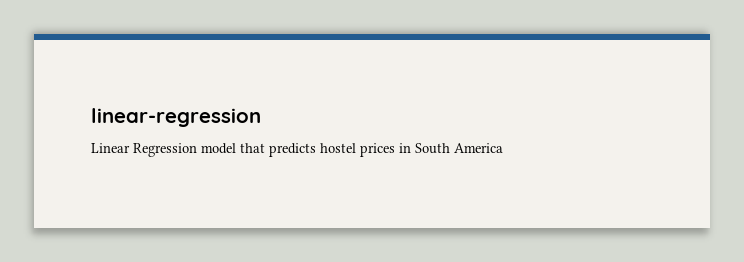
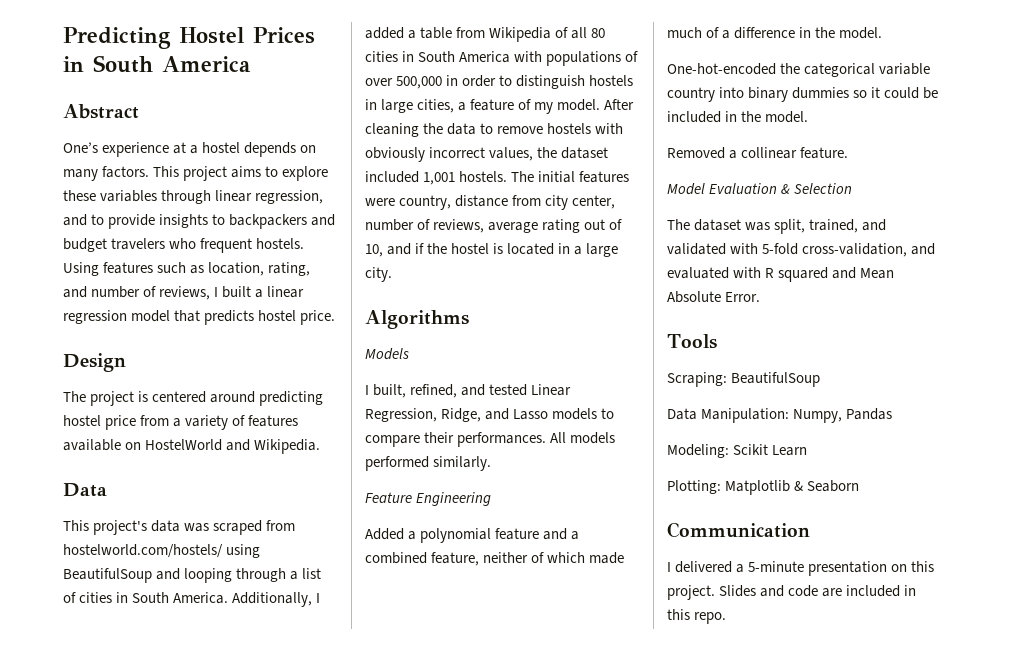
[91,108,261,127] [91,143,503,157] linear-regression // Linear Regression model that predicts hostel prices in South America -> [63,27,315,49] [63,55,251,73] [63,104,139,119] [63,142,317,157] [63,166,329,181] [63,190,324,204] [63,214,336,229] [63,238,305,253] [63,262,311,276] [63,286,305,300] [63,310,336,325] [63,353,126,372] [63,391,324,406] [63,415,299,430] [63,439,321,454] [63,483,107,497] [63,520,296,535] [63,544,261,558] [63,568,322,583] [63,592,321,607] [365,27,606,42] [365,51,639,66] [365,75,634,89] [365,99,635,114] [365,123,624,137] [365,147,609,162] [365,171,630,185] [365,195,616,210] [365,219,623,233] [365,243,619,257] [365,267,392,282] [365,310,469,329] [365,348,409,360] [365,384,572,398] [365,408,615,422] [365,432,616,447] [365,456,492,471] [365,492,492,506] [365,528,580,543] [365,552,625,566] [667,27,883,39] [667,63,931,77] [667,87,939,102] [667,111,809,123] [667,147,849,159] [667,183,853,195] [667,219,887,234] [667,243,936,257] [667,267,895,282] [667,291,761,303] [667,334,717,349] [667,372,821,387] [667,408,893,423] [667,444,808,458] [667,480,860,495] [667,522,810,538] [667,561,935,576] [667,585,917,600] [667,609,727,624] Predicting Hostel Prices in South America // Abstract // One’s experience at a hostel depends on many factors. This project aims to explore these variables through linear regression, and to provide insights to backpackers and budget travelers who frequent hostels. Using features such as location, rating, and number of reviews, I built a linear regression model that predicts hostel price. // Design // The project is centered around predicting hostel price from a variety of features available on HostelWorld and Wikipedia. // Data // This project's data was scraped from hostelworld.com/hostels/ using BeautifulSoup and looping through a list of cities in South America. Additionally, I added a table from Wikipedia of all 80 cities in South America with populations of over 500,000 in order to distinguish hostels in large cities, a feature of my model. After cleaning the data to remove hostels with obviously incorrect values, the dataset included 1,001 hostels. The initial features were country, distance from city center, number of reviews, average rating out of 10, and if the hostel is located in a large city. // Algorithms // Models // I built, refined, and tested Linear Regression, Ridge, and Lasso models to compare their performances. All models performed similarly. // Feature Engineering // Added a polynomial feature and a combined feature, neither of which made much of a difference in the model. // One-hot-encoded the categorical variable country into binary dummies so it could be included in the model. // Removed a collinear feature. // Model Evaluation & Selection // The dataset was split, trained, and validated with 5-fold cross-validation, and evaluated with R squared and Mean Absolute Error. // Tools // Scraping: BeautifulSoup // Data Manipulation: Numpy, Pandas // Modeling: Scikit Learn // Plotting: Matplotlib & Seaborn // Communication // I delivered a 5-minute presentation on this project. Slides and code are included in this repo.

